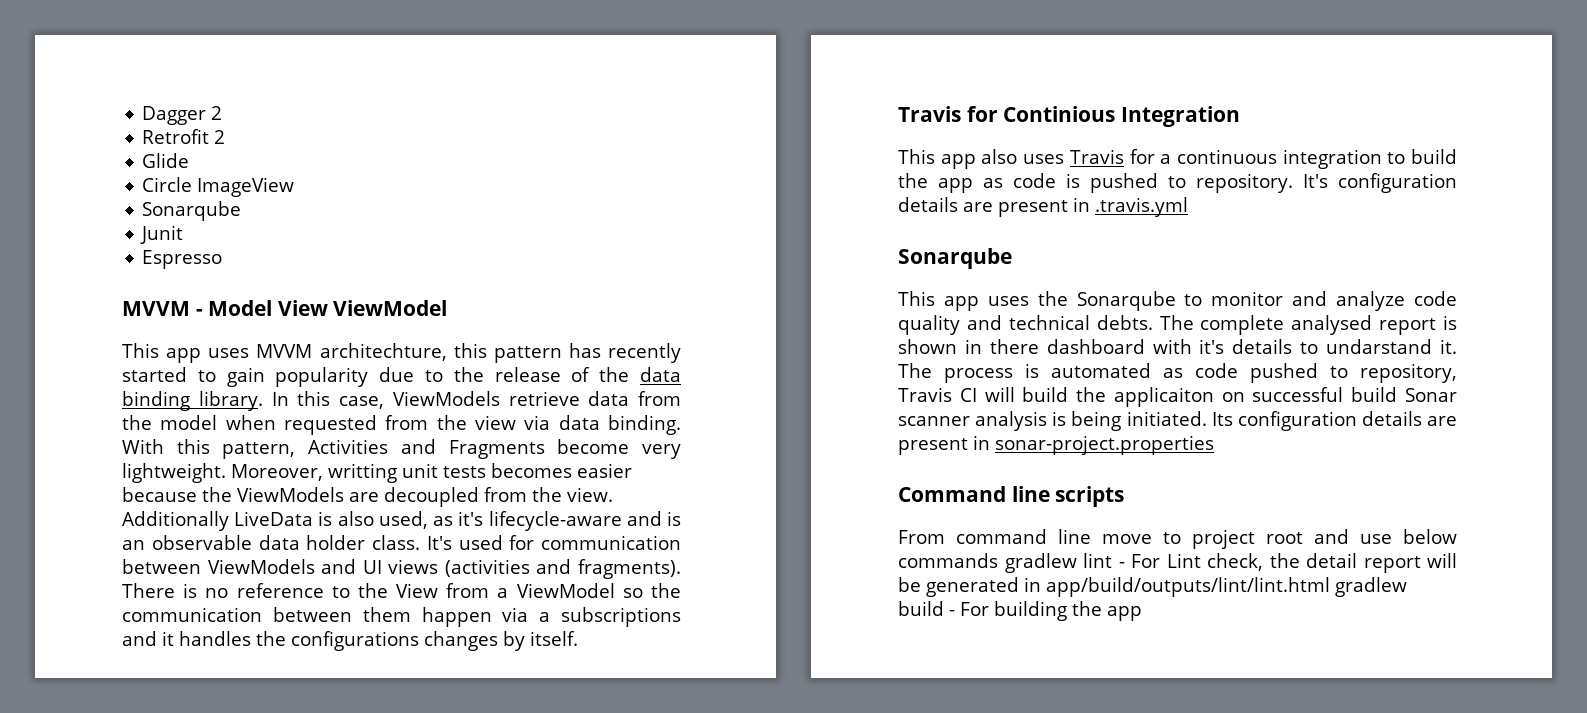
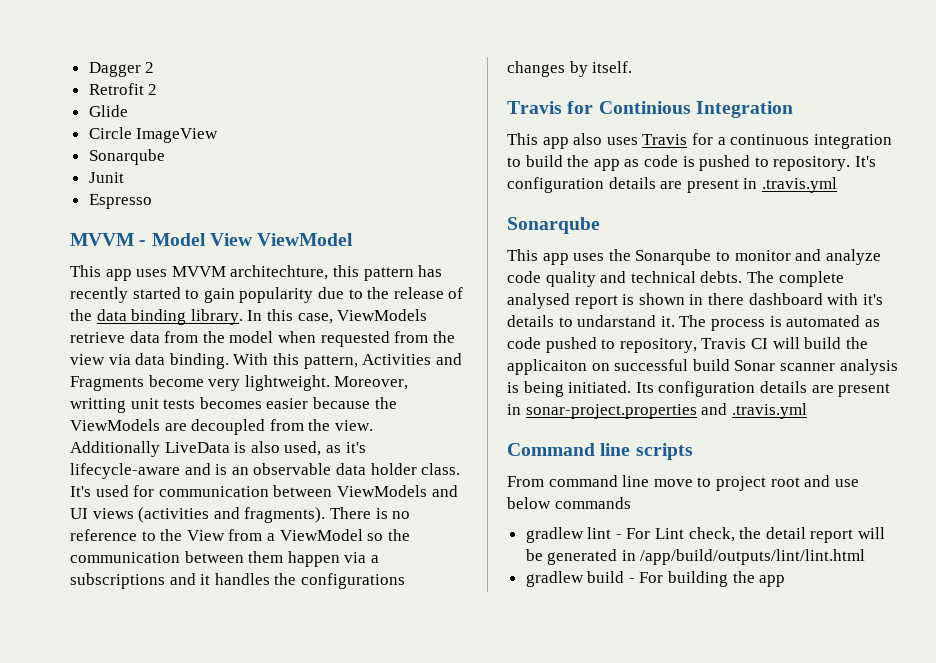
(1214, 445) none -> [701,403,807,419] and .travis.yml
(998, 560) none -> (631, 503) //
[1046,577,1330,597] app/build/outputs/lint/lint.html -> [640,549,866,565] /app/build/outputs/lint/lint.html //

